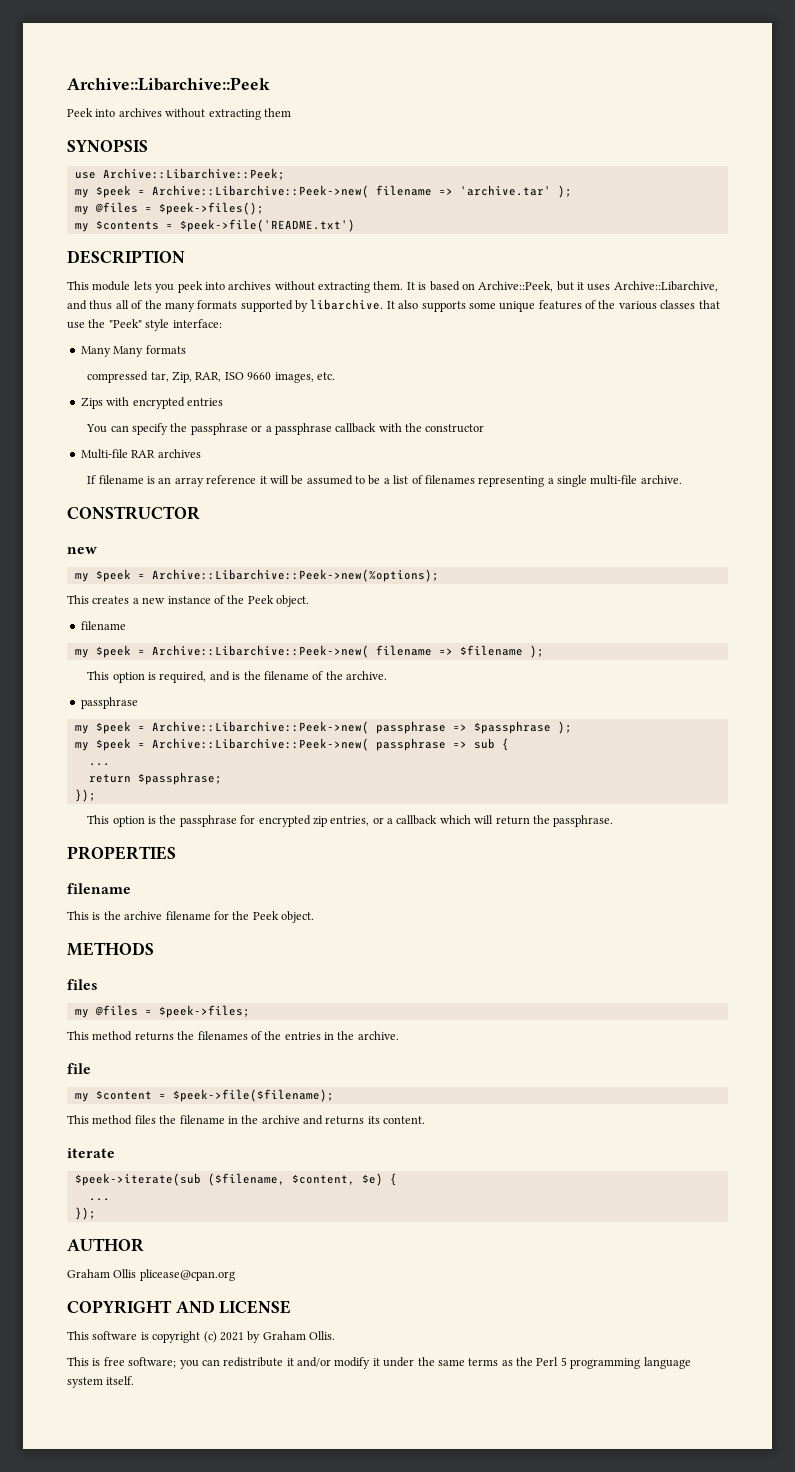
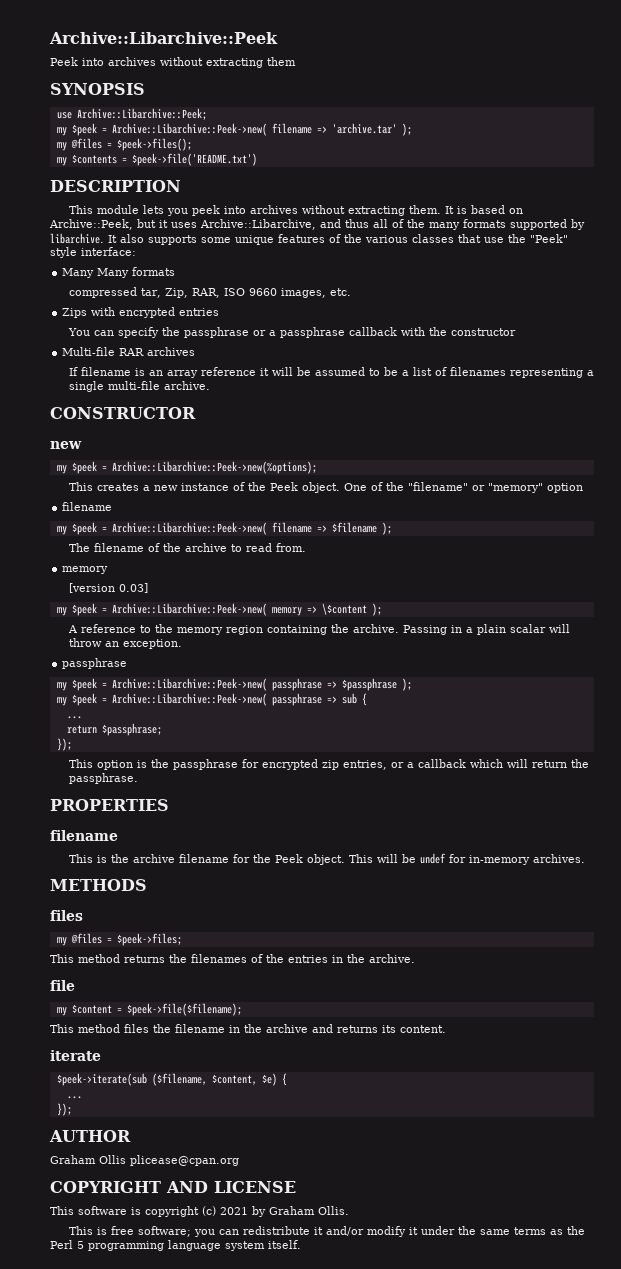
(309, 601) none -> [344,482,584,493] One of the "filename" or "memory" option
[87,671,388,683] This option is required, and is the filename of the archive. -> [68,543,306,552] [62,566,109,574] [68,583,148,593] [56,603,382,616] [67,624,570,635] [68,638,182,649] The filename of the archive to read from. // memory // [version 0.03] // my $peek = Archive::Libarchive::Peek->new( memory => \$content ); // A reference to the memory region containing the archive. Passing in a plain scalar will throw an exception.
(314, 917) none -> [349,853,586,865] This will be undef for in-memory archives.

